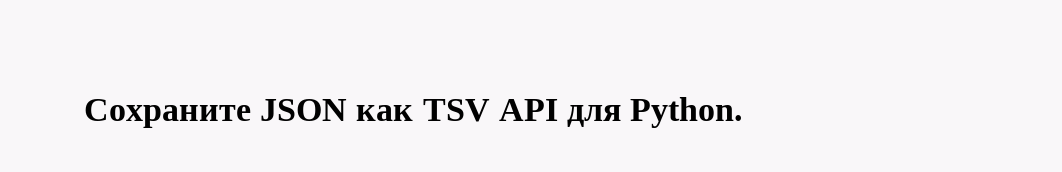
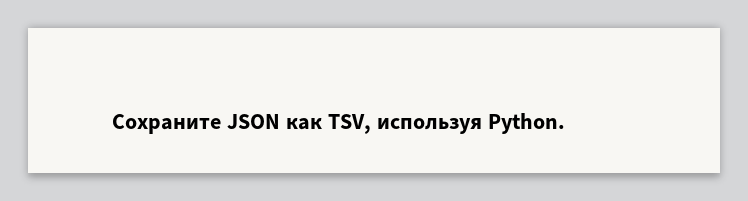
[422,99,621,127] TSV API для -> [327,114,482,134] TSV, используя

